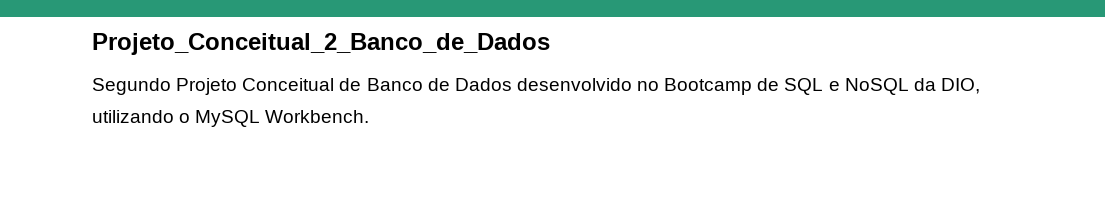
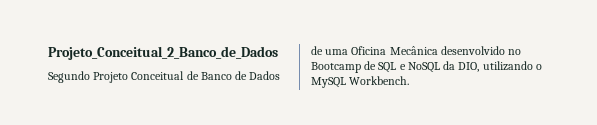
(512, 84) none -> [311,46,438,55] de uma Oficina Mecânica

